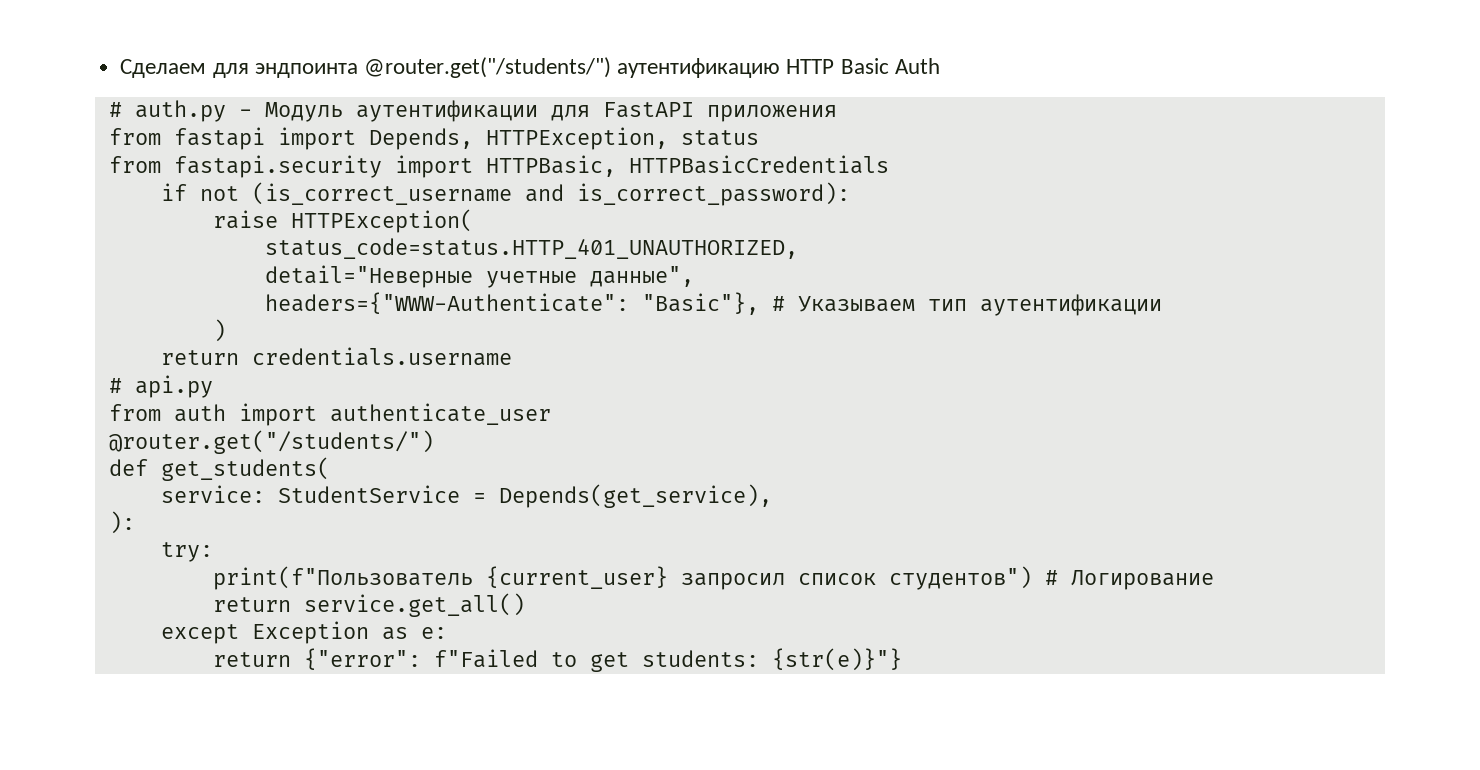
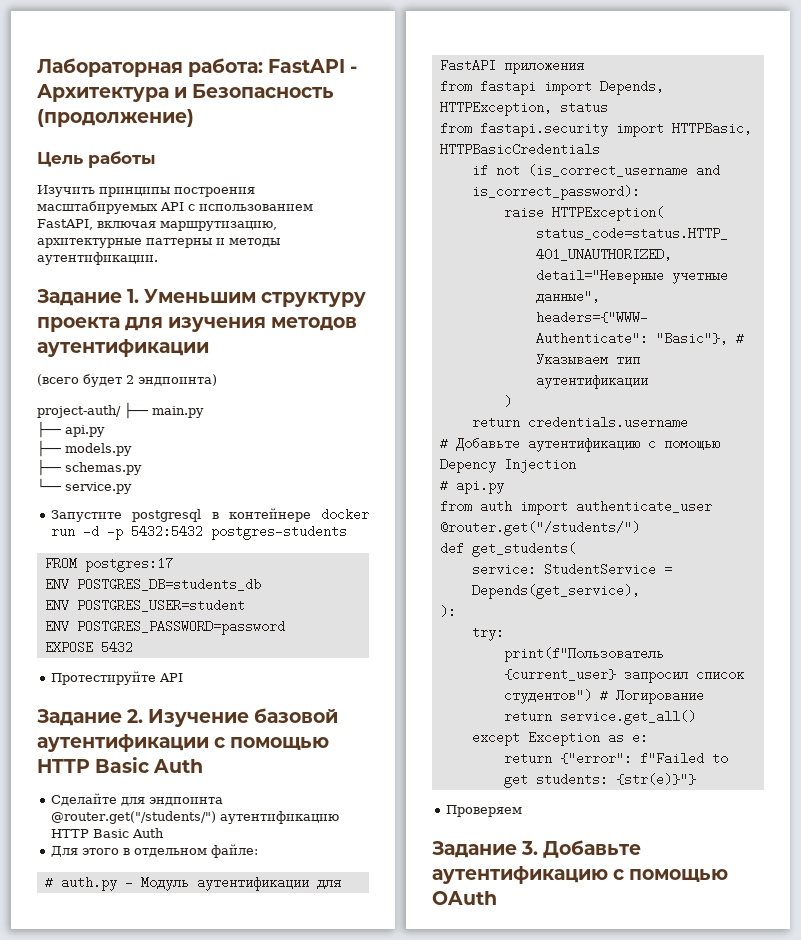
[120,59,207,78] Сделаем -> [37,58,358,77] [37,84,335,102] [37,109,194,127] [37,151,156,168] [37,185,255,197] [37,201,313,214] [37,219,277,231] [37,238,280,248] [37,252,158,265] [37,289,367,307] [37,317,358,332] [37,339,209,357] [37,374,217,387] [37,402,204,419] [37,421,105,438] [37,440,132,457] [37,459,142,476] [37,478,132,494] [51,508,369,522] [51,525,348,540] [44,557,173,572] [44,578,261,591] [44,599,245,612] [44,620,285,635] [44,641,133,654] [51,671,184,685] [37,708,339,727] [37,734,330,752] [37,757,204,773] [51,793,118,806] Лабораторная работа: FastAPI - Архитектура и Безопасность (продолжение) // Цель работы // Изучить принципы построения масштабируемых API с использованием FastAPI, включая маршрутизацию, архитектурные паттерны и методы аутентификации. // Задание 1. Уменьшим структуру проекта для изучения методов аутентификации // (всего будет 2 эндпоинта) // project-auth/ ├── main.py // ├── api.py // ├── models.py // ├── schemas.py // └── service.py // Запустите postgresql в контейнере docker run -d -p 5432:5432 postgres-students // FROM postgres:17 // ENV POSTGRES_DB=students_db // ENV POSTGRES_USER=student // ENV POSTGRES_PASSWORD=password // EXPOSE 5432 // Протестируйте API // Задание 2. Изучение базовой аутентификации с помощью HTTP Basic Auth // Сделайте
(940, 66) none -> [51,844,259,858] // Для этого в отдельном файле:
(512, 356) none -> [439,435,720,452] [439,458,576,473] // # Добавьте аутентификацию с помощью Depency Injection
(902, 659) none -> [446,805,523,817] [432,840,642,858] [432,866,729,884] [432,891,497,905] // Проверяем // Задание 3. Добавьте аутентификацию с помощью OAuth

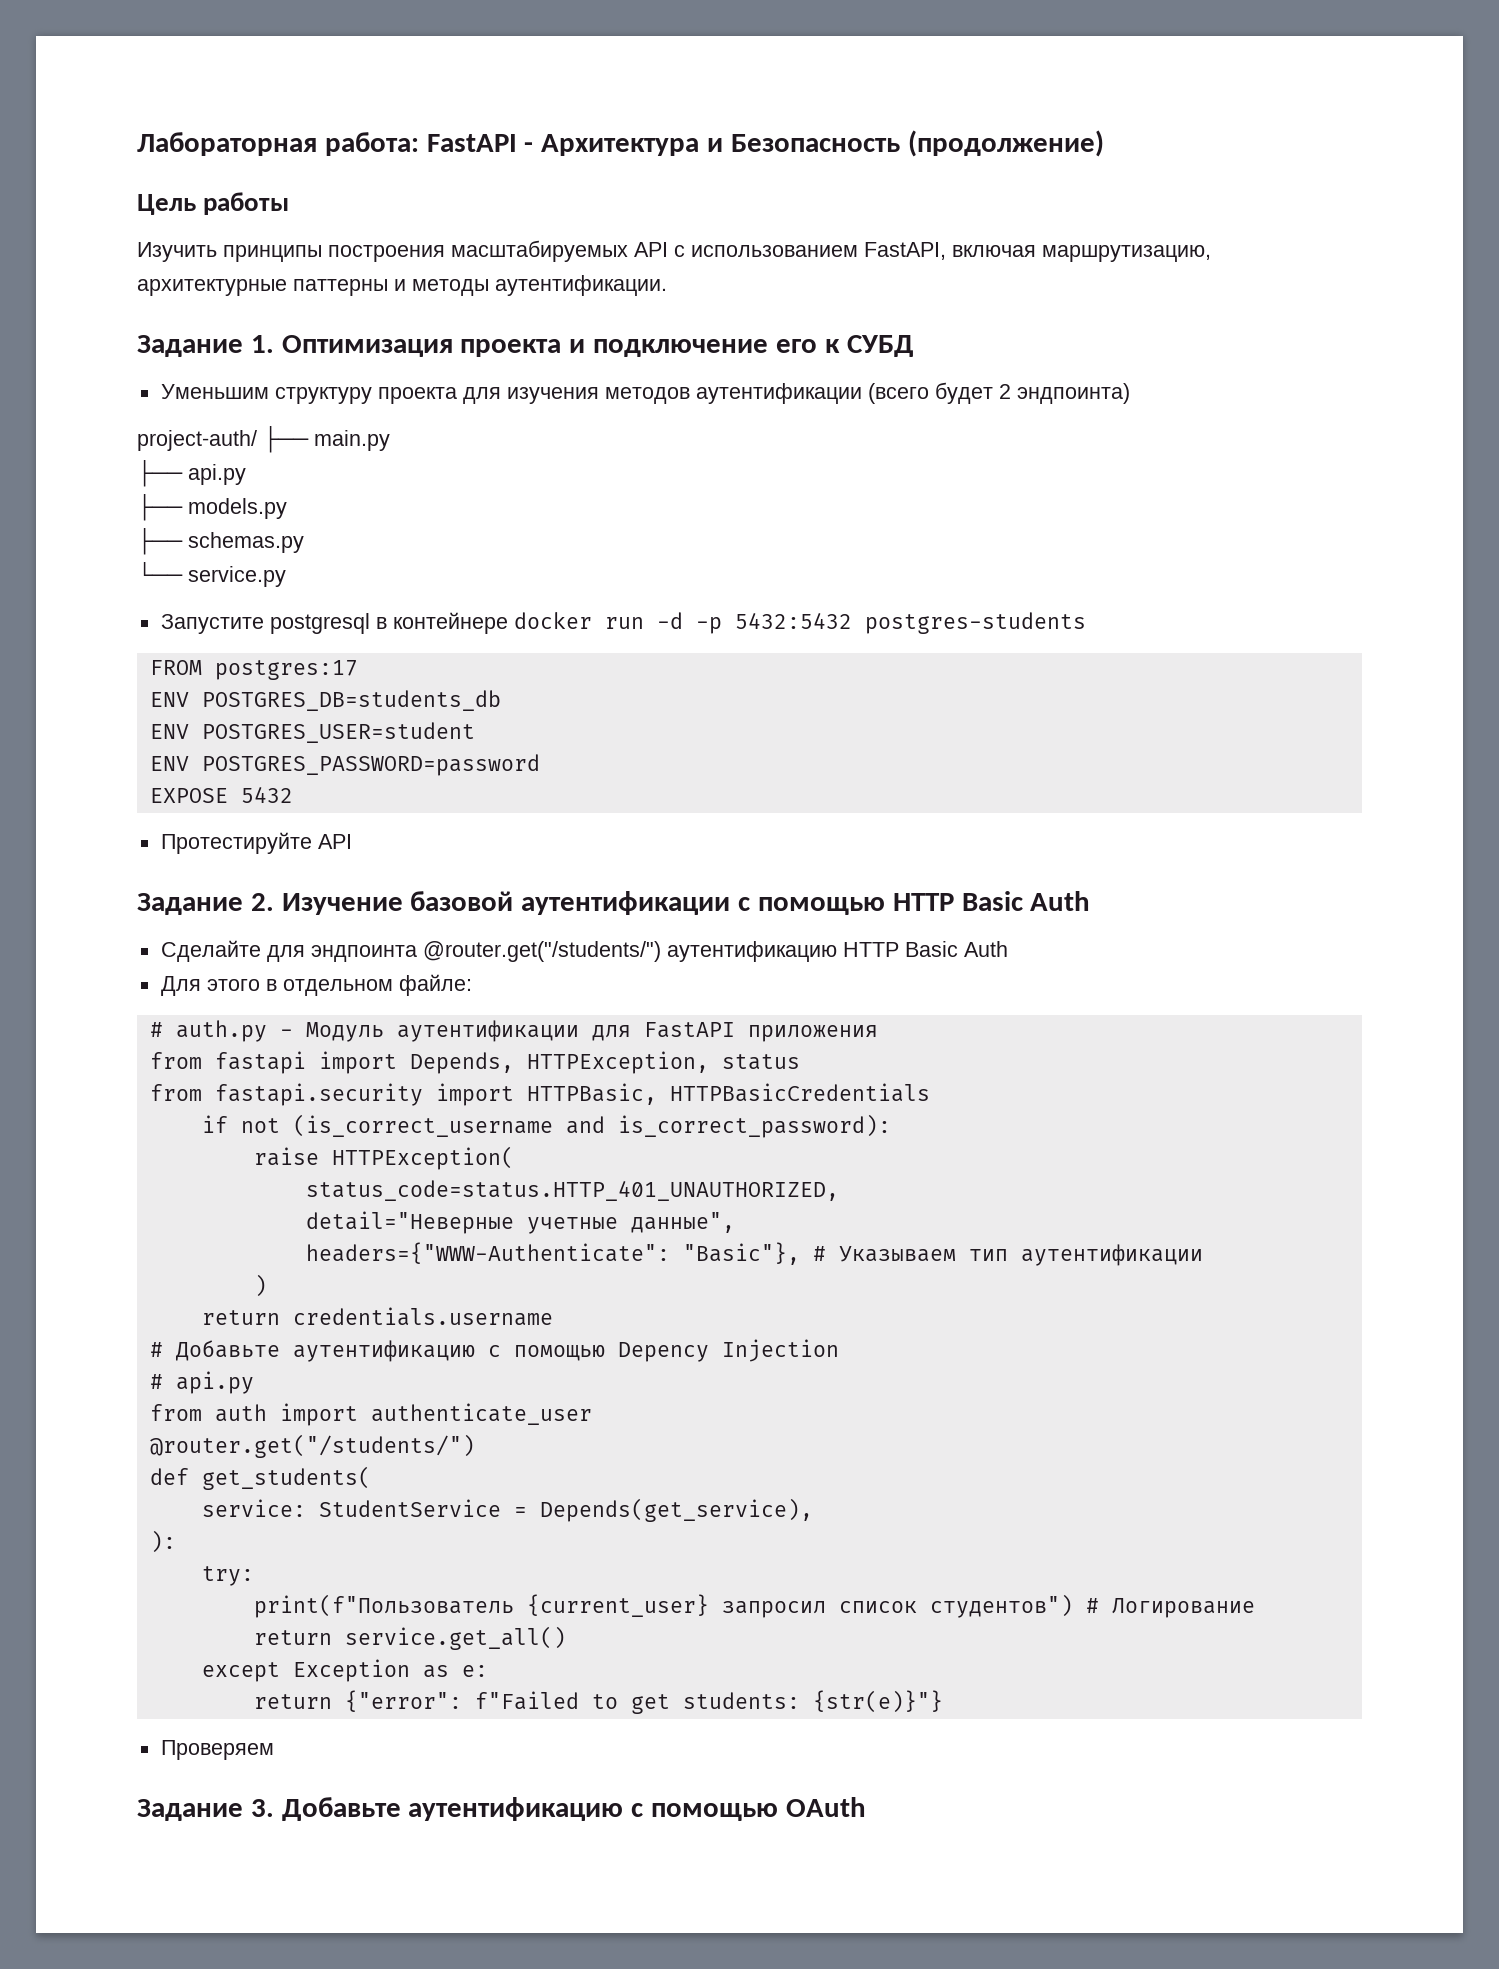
(140, 296) none -> [281,335,914,357] Оптимизация проекта и подключение его к СУБД //
(209, 348) // -> (862, 393) none

